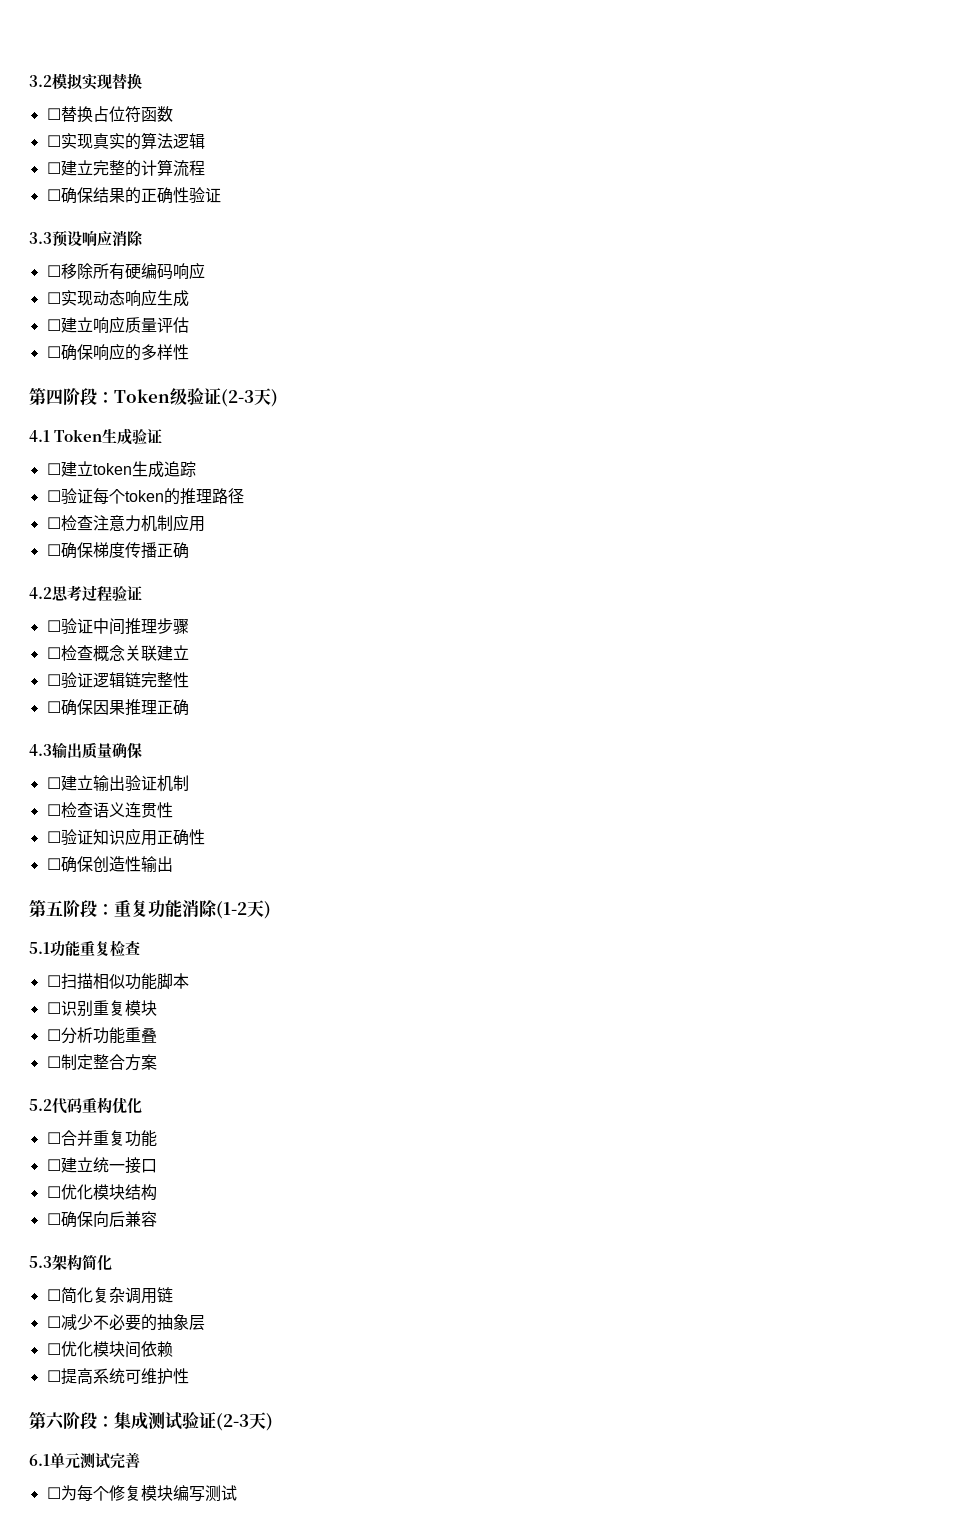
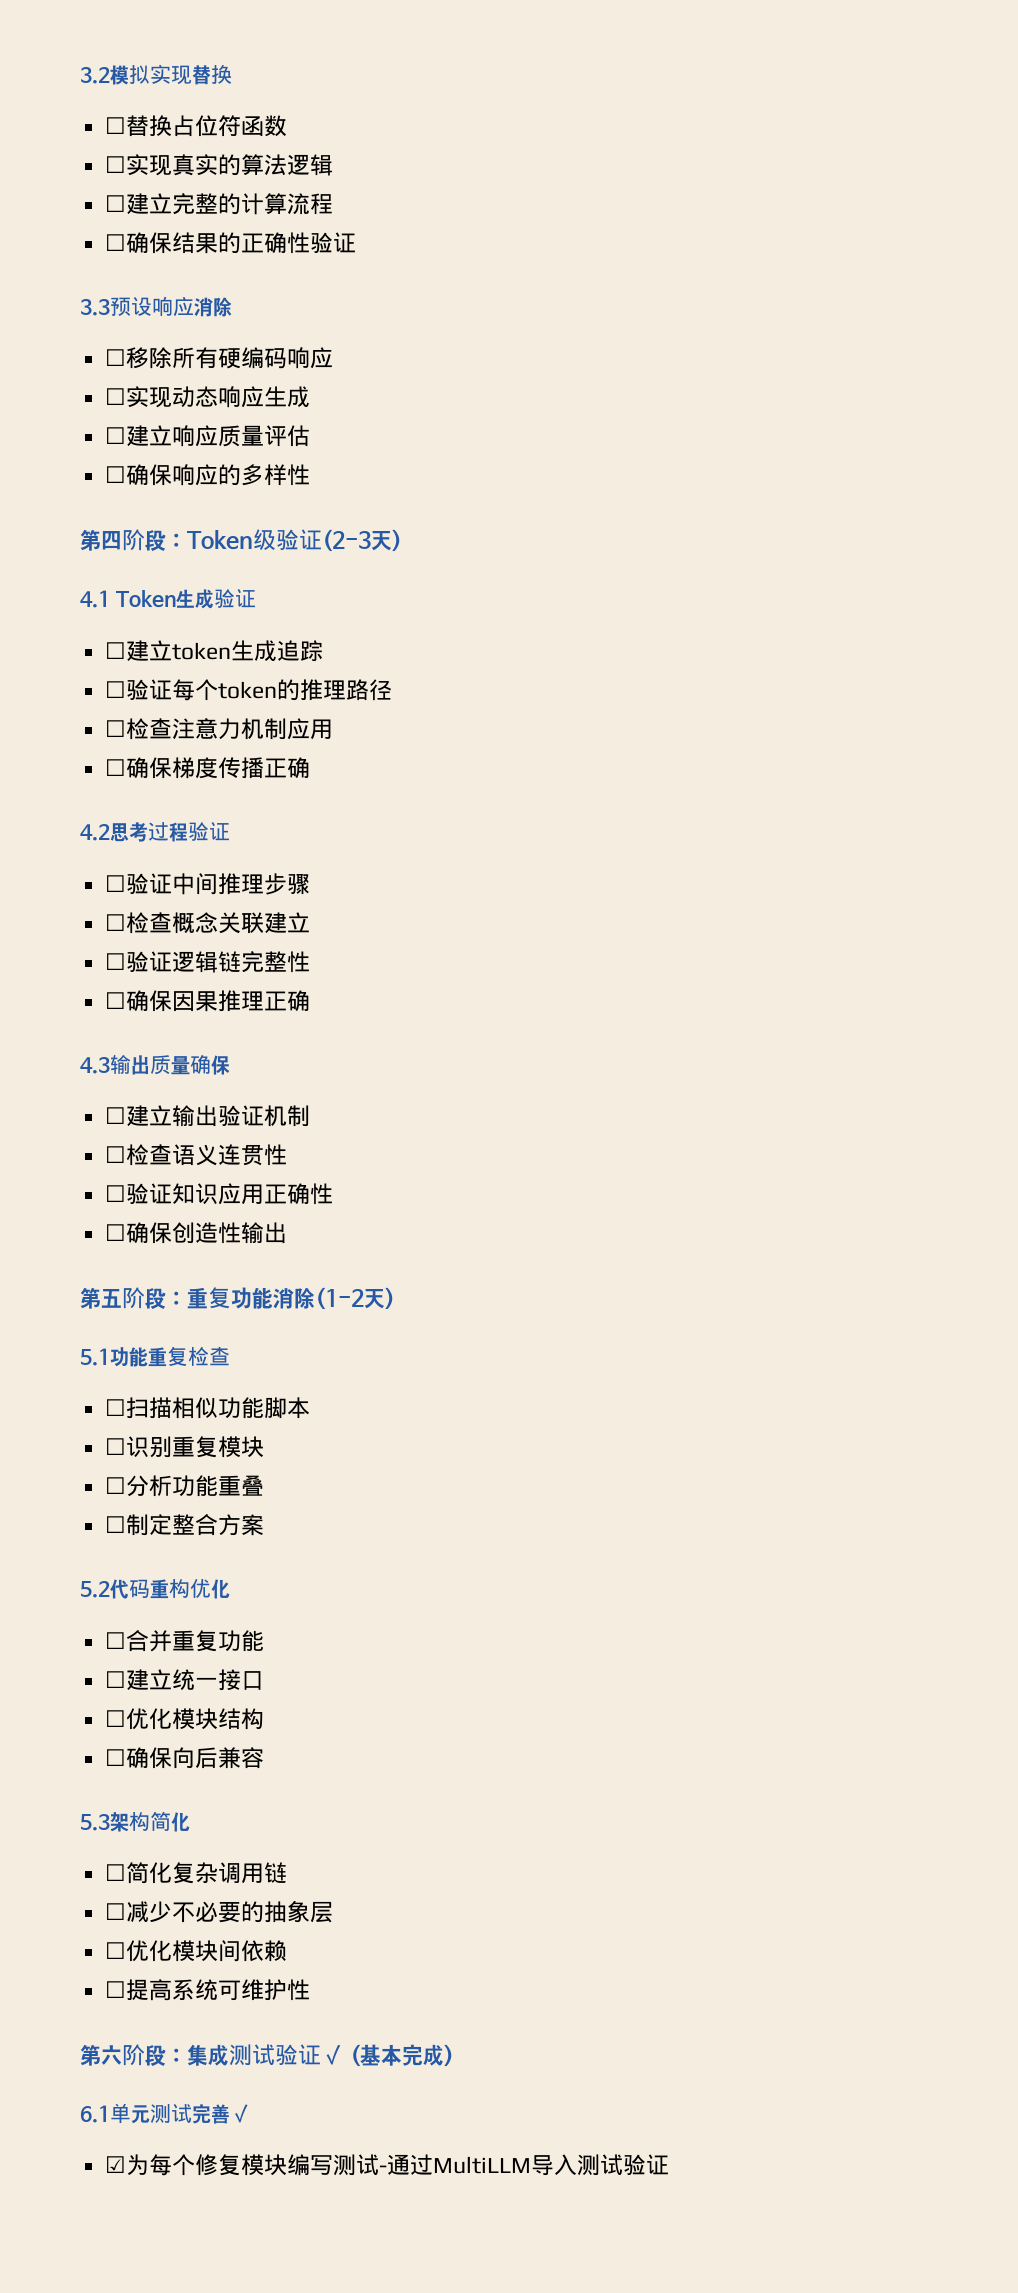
[216,1412,266,1431] (2-3天 -> [321,2044,445,2067] ✓ (基本完成
[46,1487,61,1499] // ☐ -> [230,2104,251,2123] [105,2156,127,2173] ✓ // ☑
(237, 1493) none -> [379,2154,670,2176] -通过MultiLLM导入测试验证

